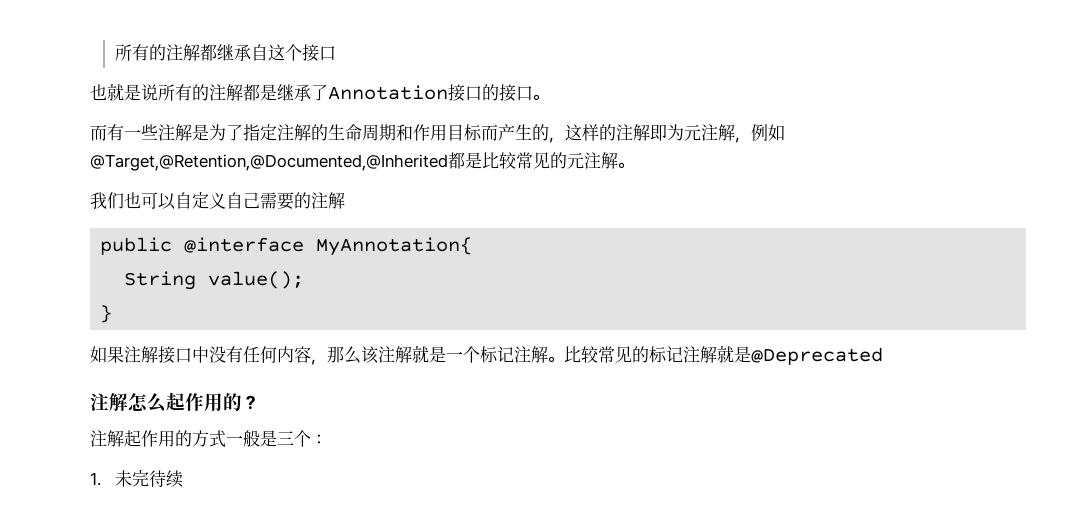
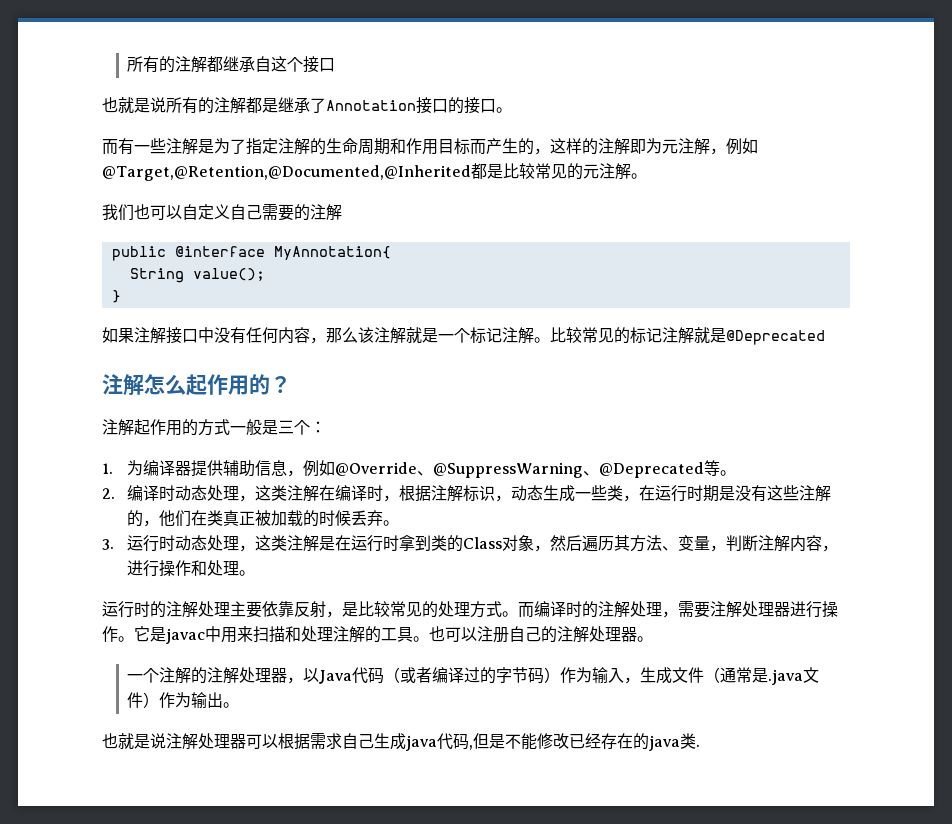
[114,470,183,488] 未完待续 -> [127,460,737,478] [102,485,832,502] [127,510,400,527] [102,535,839,552] [127,560,256,577] [102,601,838,618] [102,626,653,644] [127,667,820,685] [127,692,240,708] [102,733,700,751] 为编译器提供辅助信息，例如@Override、@SuppressWarning、@Deprecated等。 // 2.编译时动态处理，这类注解在编译时，根据注解标识，动态生成一些类，在运行时期是没有这些注解的，他们在类真正被加载的时候丢弃。 // 3.运行时动态处理，这类注解是在运行时拿到类的Class对象，然后遍历其方法、变量，判断注解内容，进行操作和处理。 // 运行时的注解处理主要依靠反射，是比较常见的处理方式。而编译时的注解处理，需要注解处理器进行操作。它是javac中用来扫描和处理注解的工具。也可以注册自己的注解处理器。 // 一个注解的注解处理器，以Java代码（或者编译过的字节码）作为输入，生成文件（通常是.java文件）作为输出。 // 也就是说注解处理器可以根据需求自己生成java代码,但是不能修改已经存在的java类.

